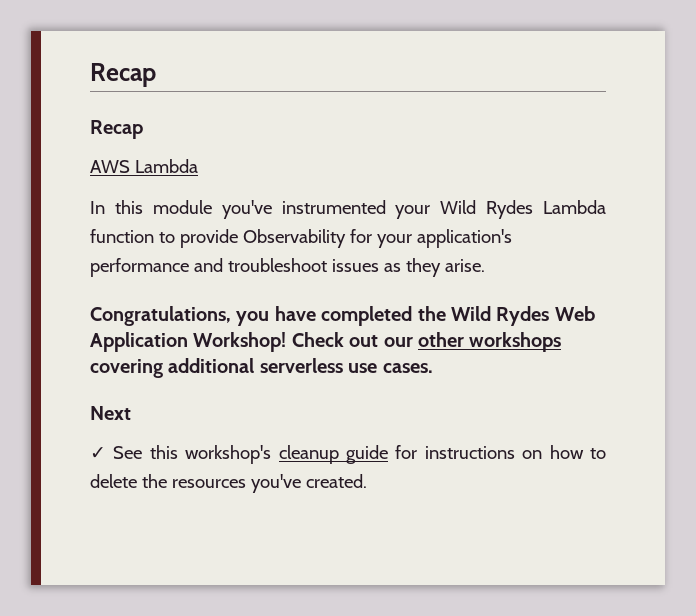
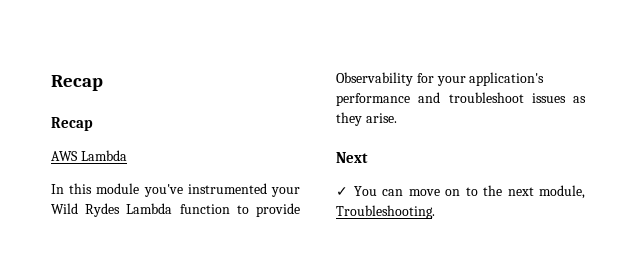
[90,306,595,326] [90,332,562,352] [90,358,433,378] [90,406,131,420] [90,445,606,464] [90,474,367,493] Congratulations, you have completed the Wild Rydes Web Application Workshop! Check out our other workshops covering additional serverless use cases. // Next // ✓ See this workshop's cleanup guide for instructions on how to delete the resources you've created. -> [336,152,368,163] [336,185,585,199] [336,205,435,219] Next // ✓ You can move on to the next module, Troubleshooting.

